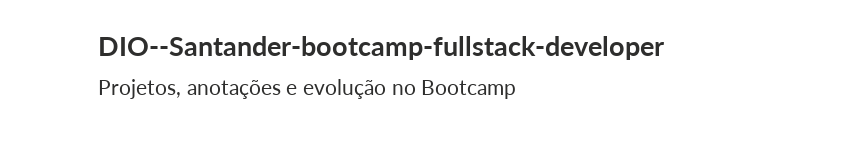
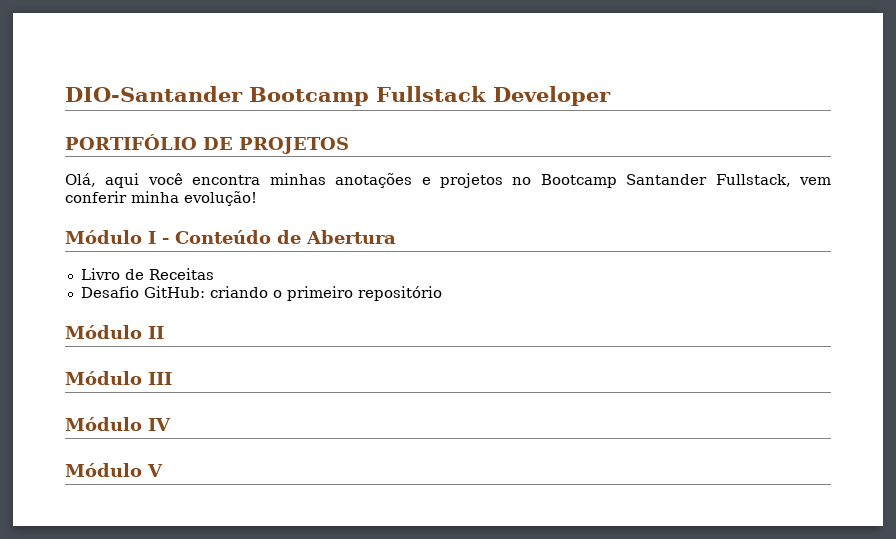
[98,36,664,60] [98,79,181,99] DIO--Santander-bootcamp-fullstack-developer // Projetos, -> [65,86,612,106] [65,134,349,154] [65,173,326,188] DIO-Santander Bootcamp Fullstack Developer // PORTIFÓLIO DE PROJETOS // Olá, aqui você encontra minhas
[303,79,387,99] evolução -> [439,173,503,188] projetos
(517, 89) none -> [626,174,831,187] [65,191,257,206] [65,230,396,244] [80,268,214,280] [80,286,442,301] [65,325,164,339] [65,371,172,385] [65,417,171,431] [65,463,163,477] Santander Fullstack, vem conferir minha evolução! // Módulo I - Conteúdo de Abertura // Livro de Receitas // Desafio GitHub: criando o primeiro repositório // Módulo II // Módulo III // Módulo IV // Módulo V

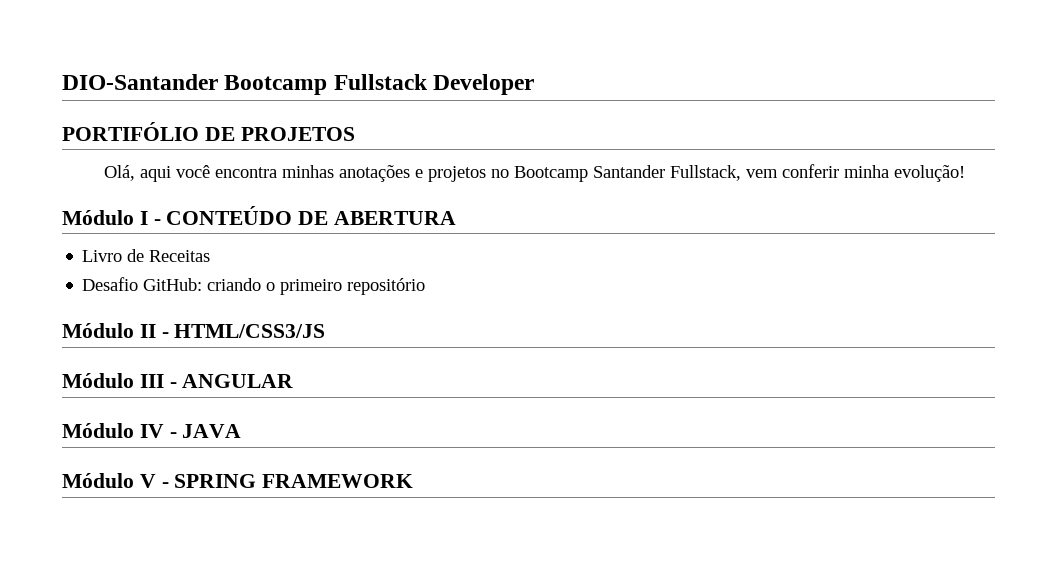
[175,230,396,244] Conteúdo de Abertura -> [166,206,457,225] CONTEÚDO DE ABERTURA
(164, 332) none -> [161,324,326,338] - HTML/CSS3/JS
(172, 378) none -> [169,374,294,388] - ANGULAR
(171, 424) none -> [169,424,242,438] - JAVA
(163, 470) none -> [161,474,414,488] - SPRING FRAMEWORK

